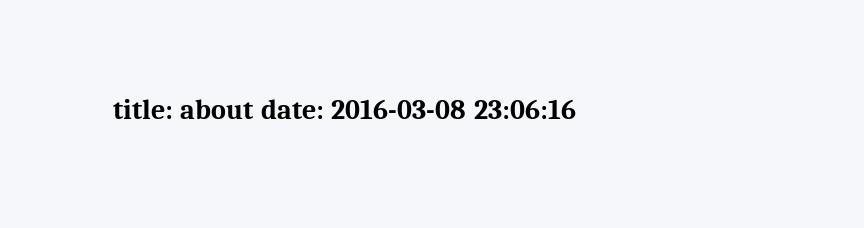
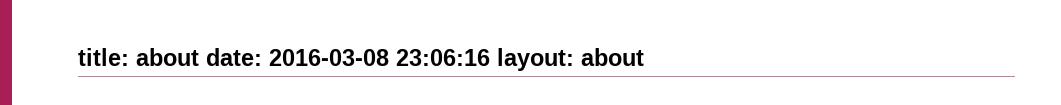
(576, 109) none -> [497,48,644,71] layout: about

